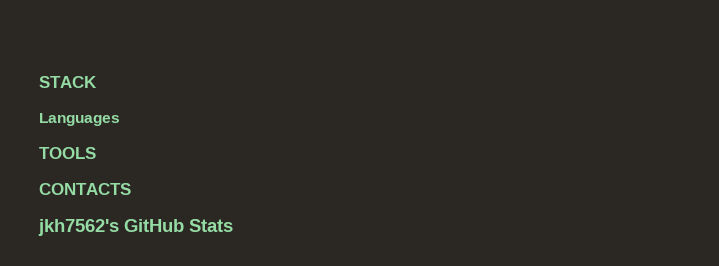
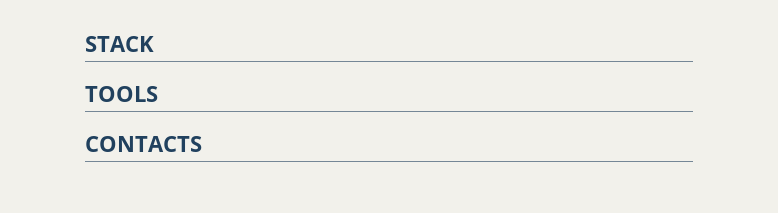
[39,113,120,126] // Languages -> (154, 44) none
[38,219,233,236] // jkh7562's GitHub Stats -> (202, 144) none

